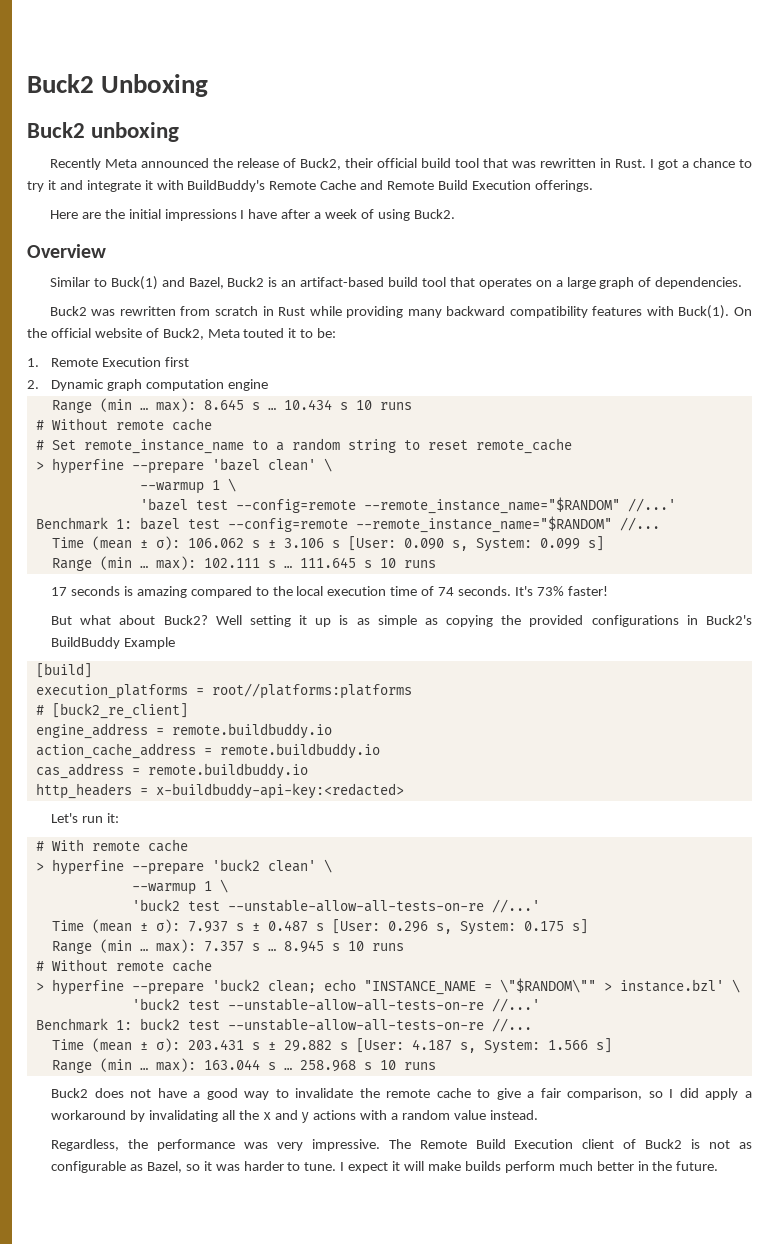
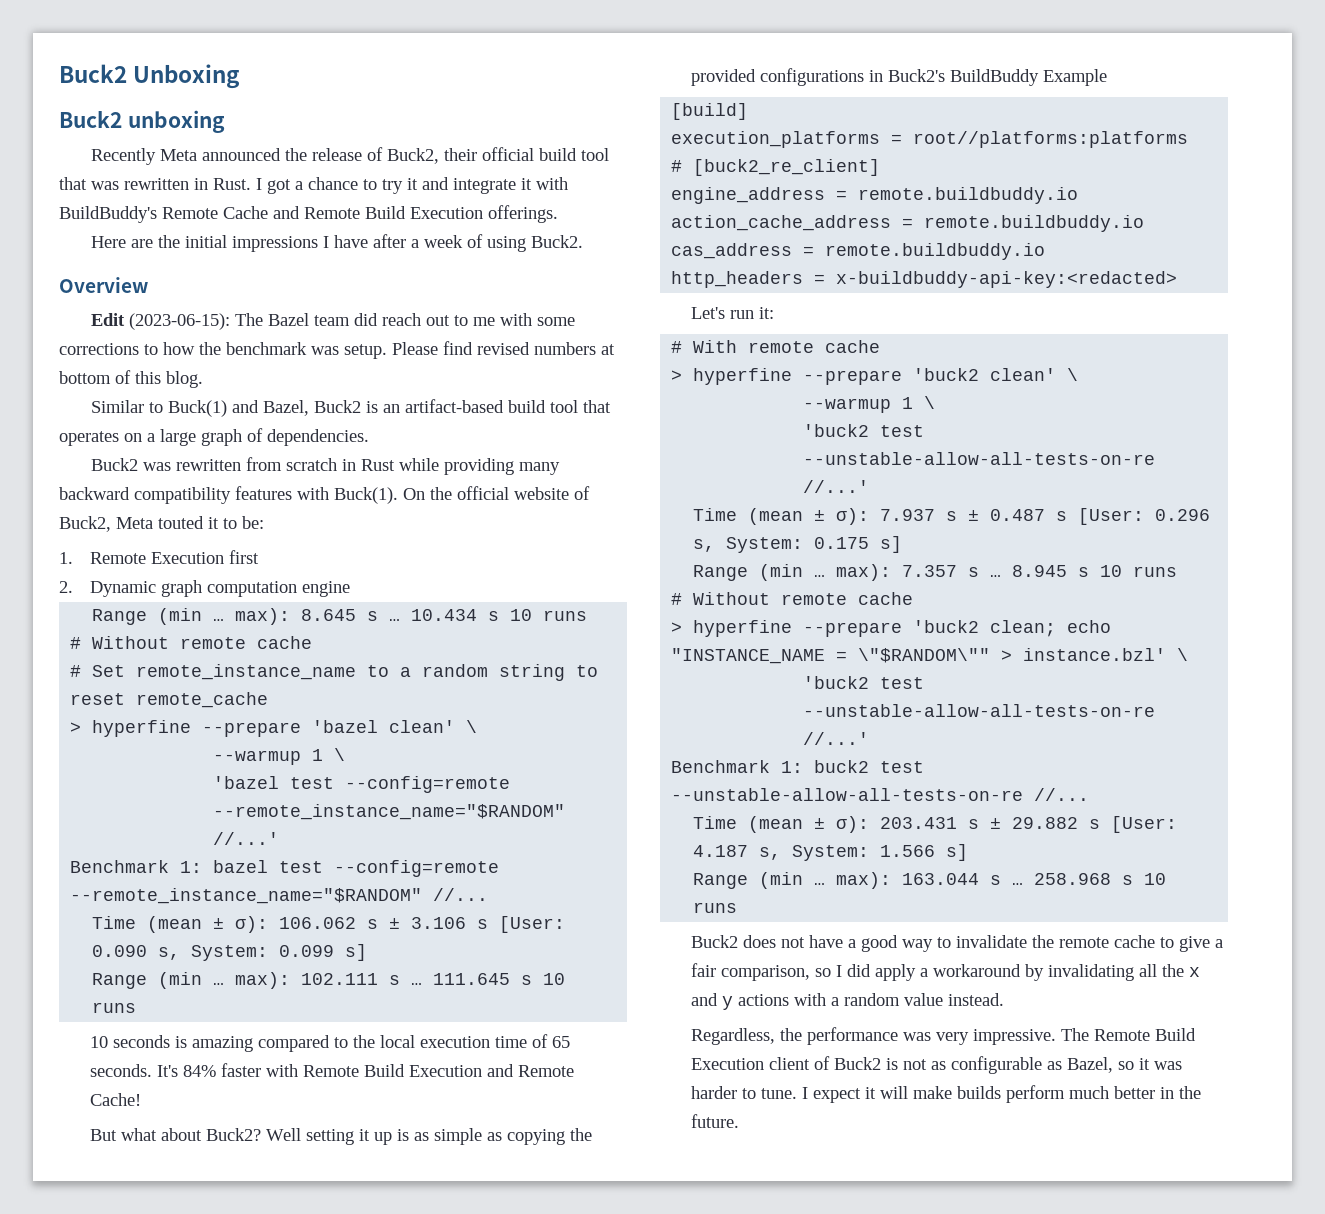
(106, 251) none -> [90,313,575,330] [59,341,615,359] [59,370,203,388] // Edit (2023-06-15): The Bazel team did reach out to me with some corrections to how the benchmark was setup. Please find revised numbers at bottom of this blog.
[51,587,68,596] 17 -> [89,1036,108,1048] 10
[438,587,455,596] 74 -> [551,1036,570,1048] 65
[536,586,608,596] 73% faster! -> [182,1063,574,1077] [89,1093,141,1106] 84% faster with Remote Build Execution and Remote Cache!

